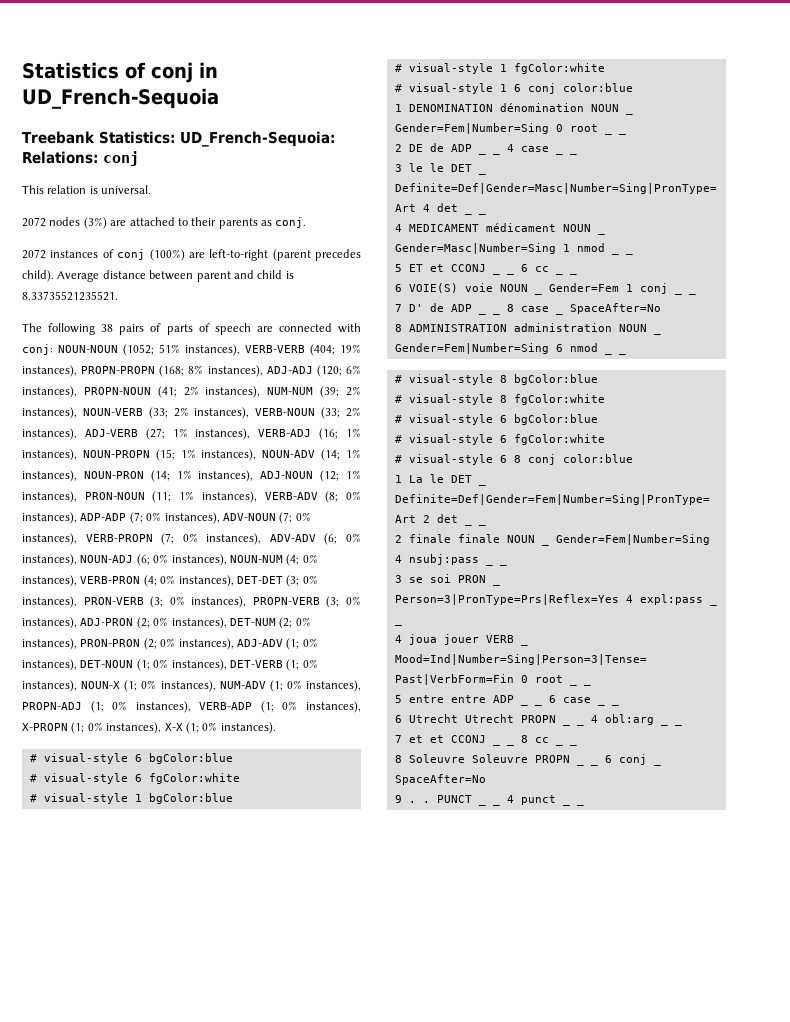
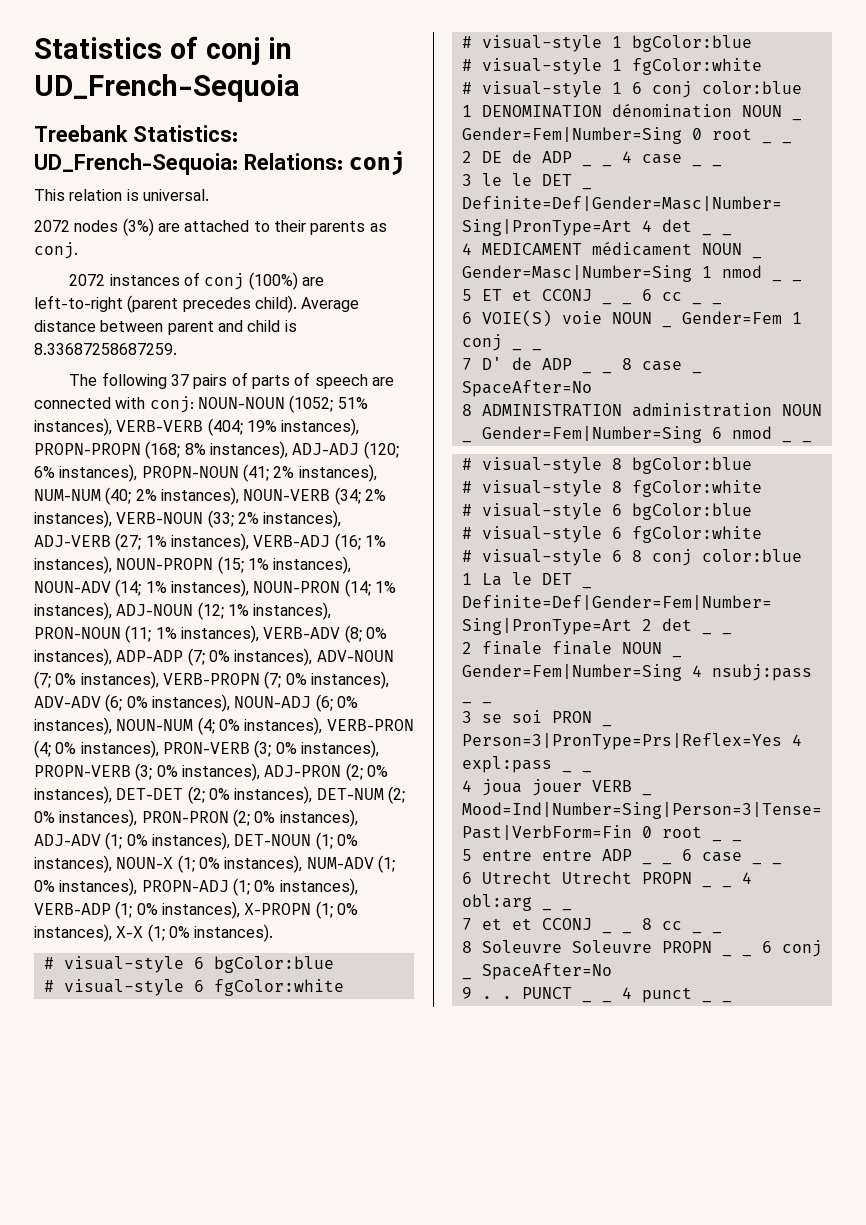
[22,291,118,301] 8.33735521235521. -> [34,343,177,355] 8.33687258687259.
[101,324,114,332] 38 -> [170,374,189,386] 37
[320,386,340,398] (39; -> [105,487,132,505] (40;
[148,407,168,419] (33; -> [334,487,361,505] (34;
[236,575,318,587] [22,596,77,608] DET-DET (3; 0% instances), -> (159, 749) none
(227, 623) none -> [116,786,313,804] DET-DET (2; 0% instances),
[229,659,318,671] [22,680,77,692] DET-VERB (1; 0% instances), -> (112, 864) none

